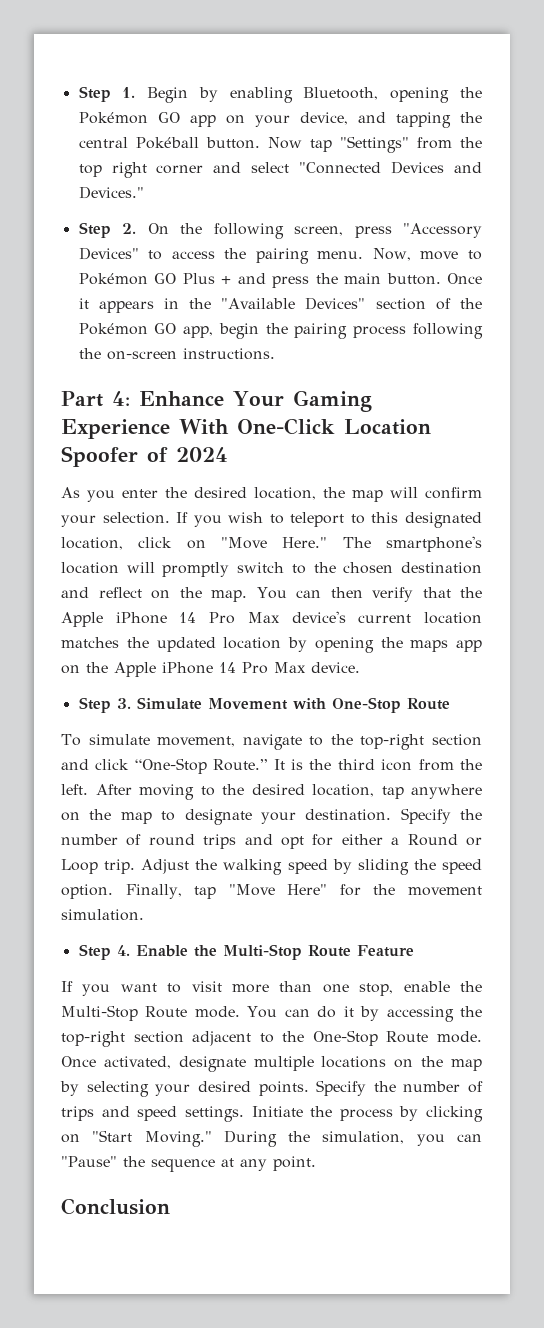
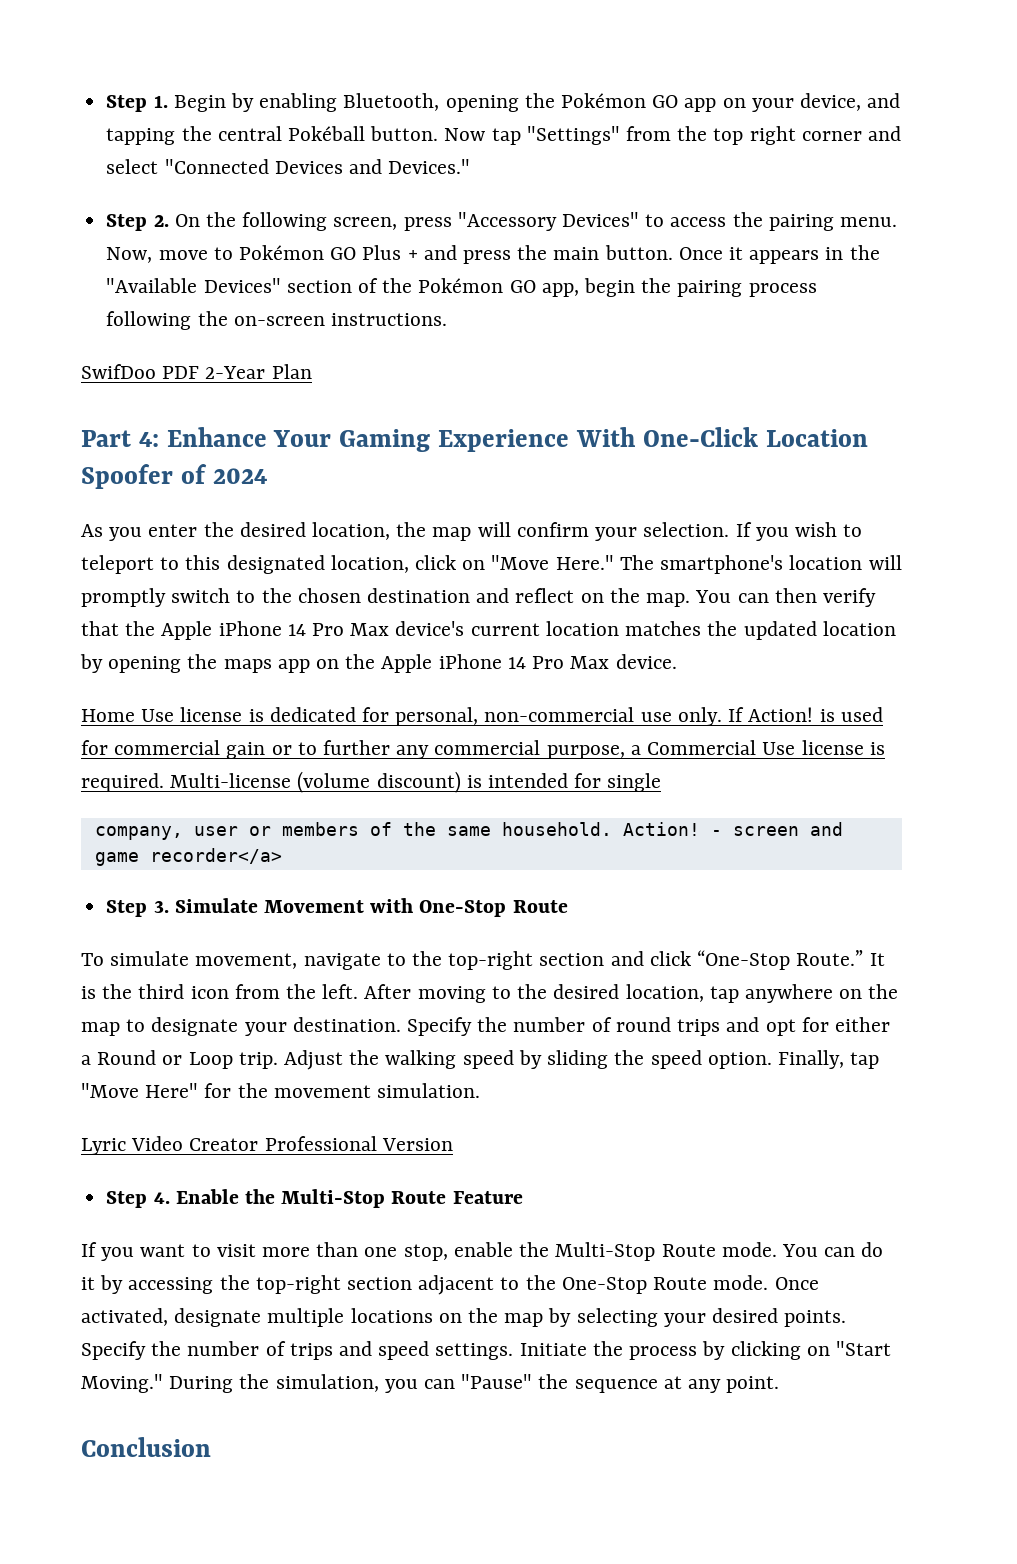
(275, 354) none -> [81,364,312,379] // SwifDoo PDF 2-Year Plan
(360, 667) none -> [81,707,883,726] [81,740,885,759] [81,771,662,793] [94,822,843,840] [94,848,282,866] // Home Use license is dedicated for personal, non-commercial use only. If Action! is used for commercial gain or to further any commercial purpose, a Commercial Use license is required. Multi-license (volume discount) is intended for single // company, user or members of the same household. Action! - screen and game recorder</a>
(144, 915) none -> [81,1136,453,1155] // Lyric Video Creator Professional Version

